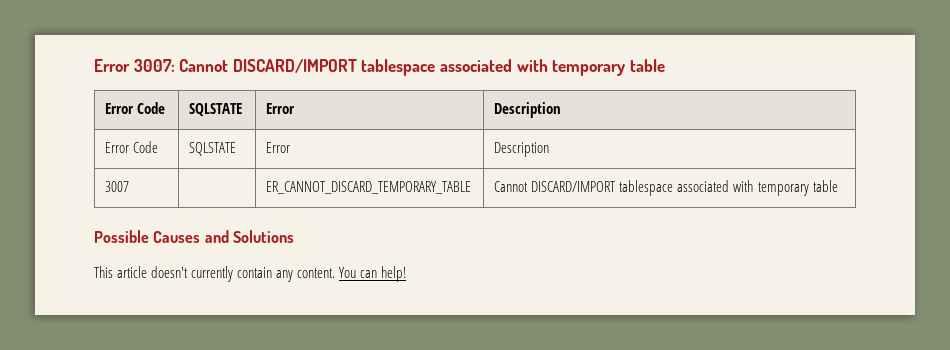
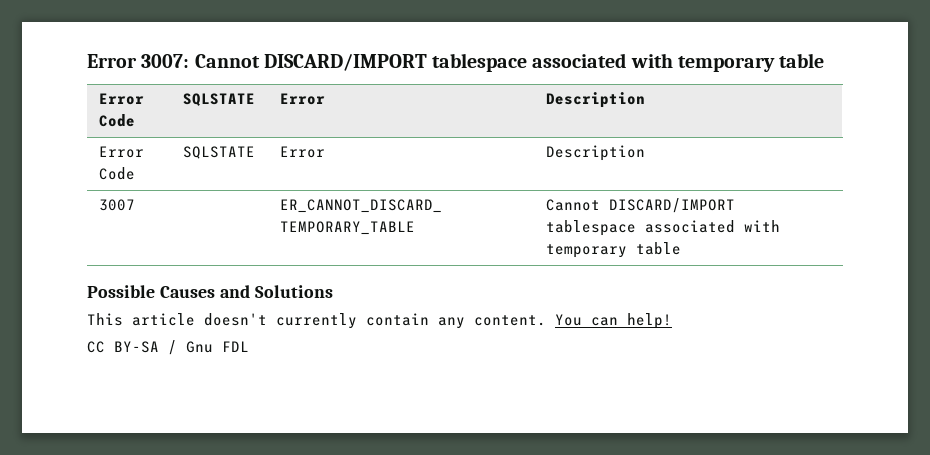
(407, 274) none -> [87,340,249,355] // CC BY-SA / Gnu FDL

